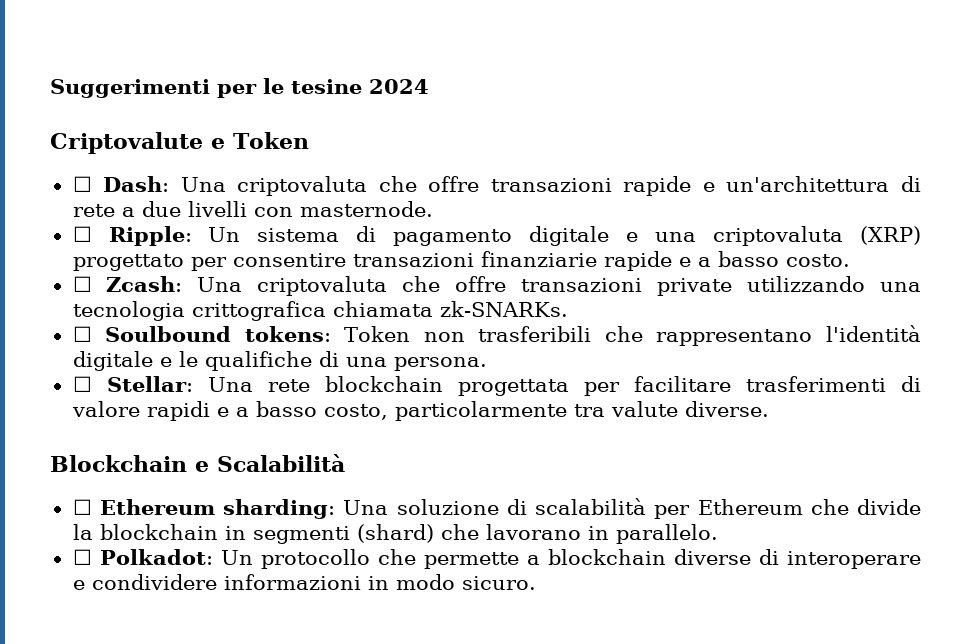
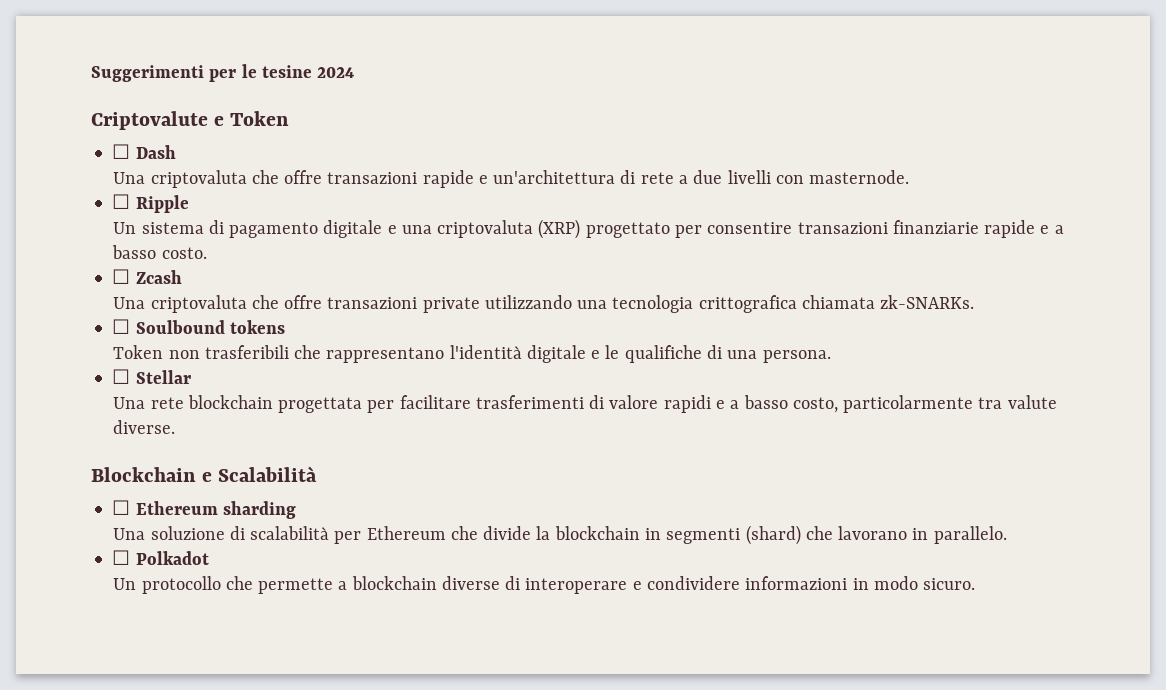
[103,176,170,192] Dash: -> [135,145,176,159] Dash //
[108,226,192,246] Ripple: -> [135,195,189,213] Ripple //
[106,276,183,292] Zcash: -> [135,270,182,284] Zcash //
[244,326,331,342] tokens: -> [229,320,285,334] tokens //
[106,376,193,392] Stellar: -> [135,370,191,384] Stellar //
[223,499,336,519] sharding: -> [222,501,296,519] sharding //
[99,549,213,565] Polkadot: -> [135,551,209,565] Polkadot //

